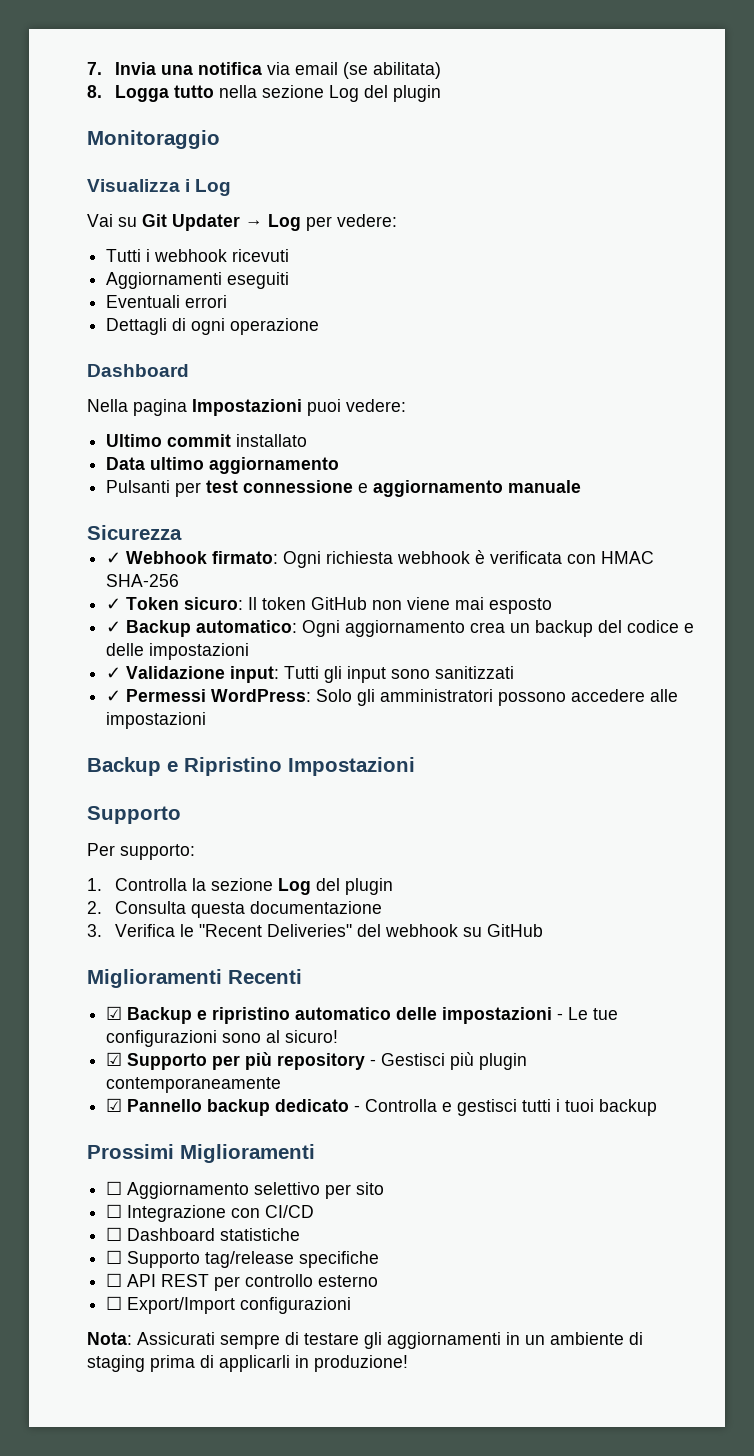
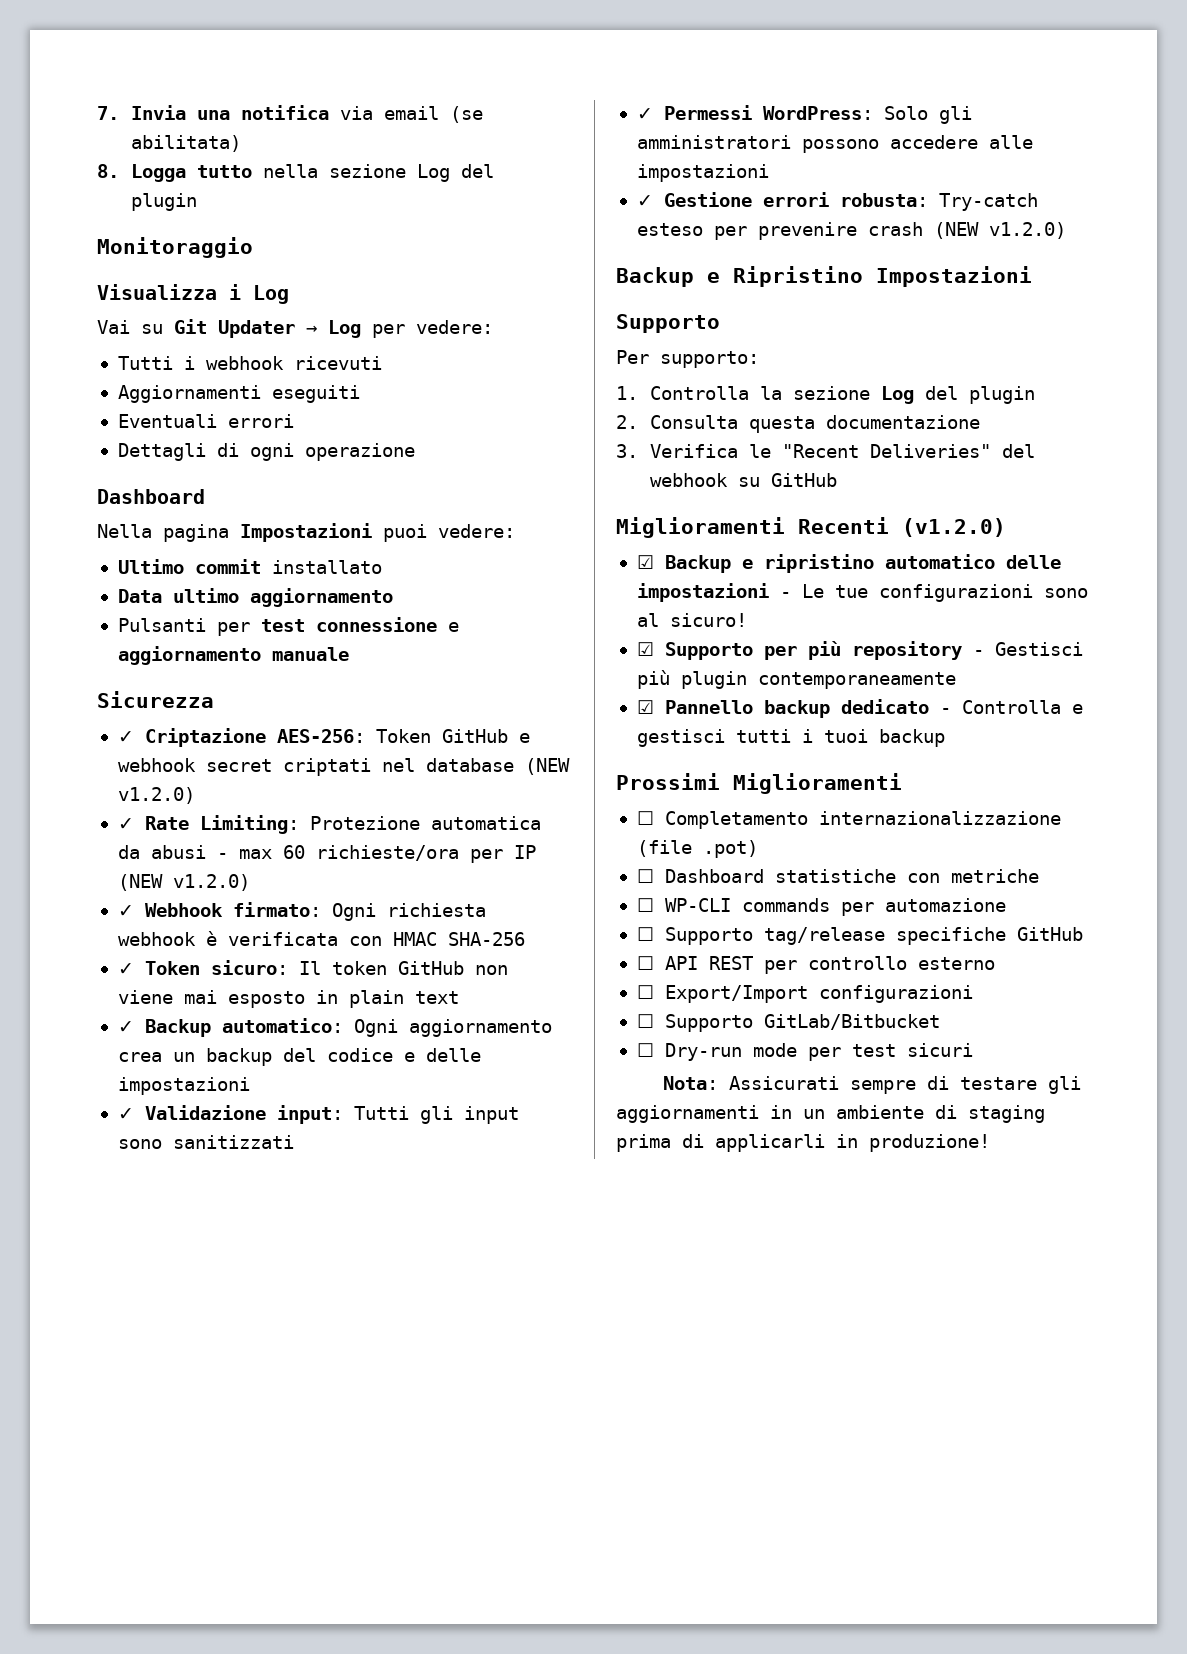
(182, 532) none -> [117,728,530,747] [117,758,570,776] [117,787,195,804] [117,815,541,834] [117,845,536,863] [117,874,250,891] // ✓ Criptazione AES-256: Token GitHub e webhook secret criptati nel database (NEW v1.2.0) // ✓ Rate Limiting: Protezione automatica da abusi - max 60 richieste/ora per IP (NEW v1.2.0)
(553, 606) none -> [315,990,459,1008] in plain text
(207, 720) none -> [636,192,1038,211] [636,222,1066,240] // ✓ Gestione errori robusta: Try-catch esteso per prevenire crash (NEW v1.2.0)
(302, 976) none -> [902,518,1006,537] (v1.2.0)
[127,1182,385,1199] [106,1204,315,1222] [106,1227,301,1241] Aggiornamento selettivo per sito // ☐ Integrazione con CI/CD // ☐ Dashboard statistiche -> [664,811,1061,829] [636,840,758,858] [636,869,1039,883] [636,898,1006,916] Completamento internazionalizzazione (file .pot) // ☐ Dashboard statistiche con metriche // ☐ WP-CLI commands per automazione
(380, 1259) none -> [1016,927,1083,941] GitHub
(352, 1305) none -> [636,1014,940,1032] [636,1043,973,1061] // ☐ Supporto GitLab/Bitbucket // ☐ Dry-run mode per test sicuri

